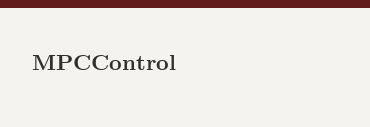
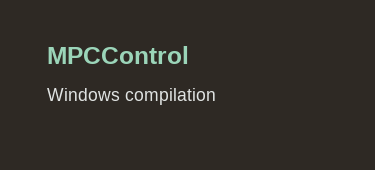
(176, 62) none -> [47,88,216,105] // Windows compilation

